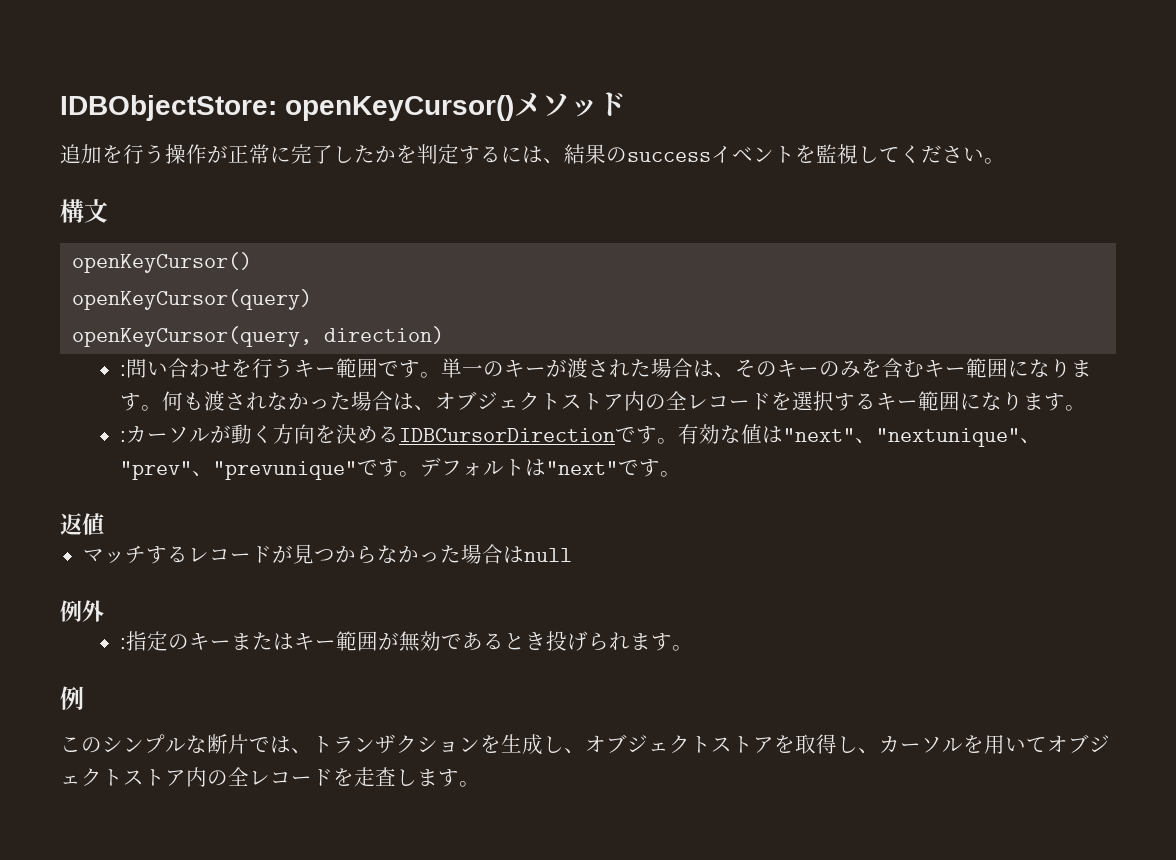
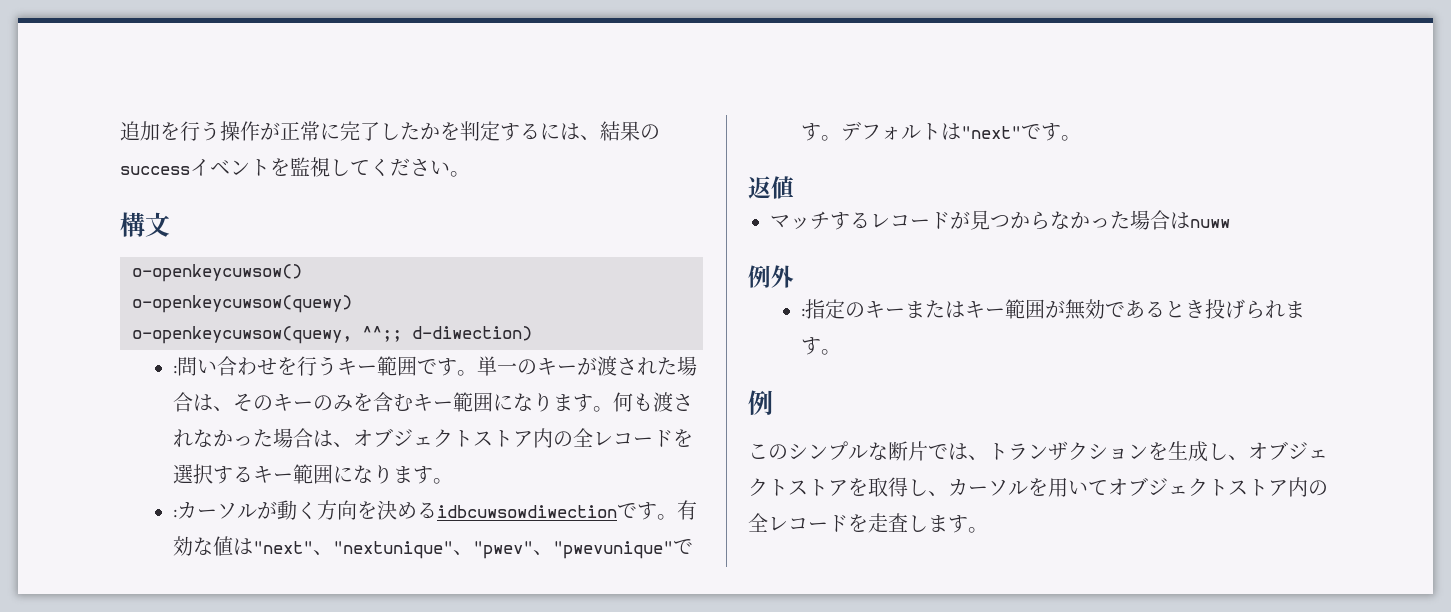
[60,92,626,121] IDBObjectStore: openKeyCursor()メソッド // -> (120, 131) none
[72,252,253,273] [72,289,313,310] [72,326,445,347] openKeyCursor() // openKeyCursor(query) // openKeyCursor(query, direction) -> [132,264,302,282] [132,295,352,313] [132,326,532,344] o-openkeycuwsow() // o-openkeycuwsow(quewy) // o-openkeycuwsow(quewy, ^^;; d-diwection)
[398,428,615,442] IDBCursorDirection -> [437,505,618,518] idbcuwsowdiwection
[119,461,357,480] "prev"、"prevunique" -> [473,541,674,559] "pwev"、"pwevunique"
[523,548,572,562] null -> [1190,219,1230,228] nuww

